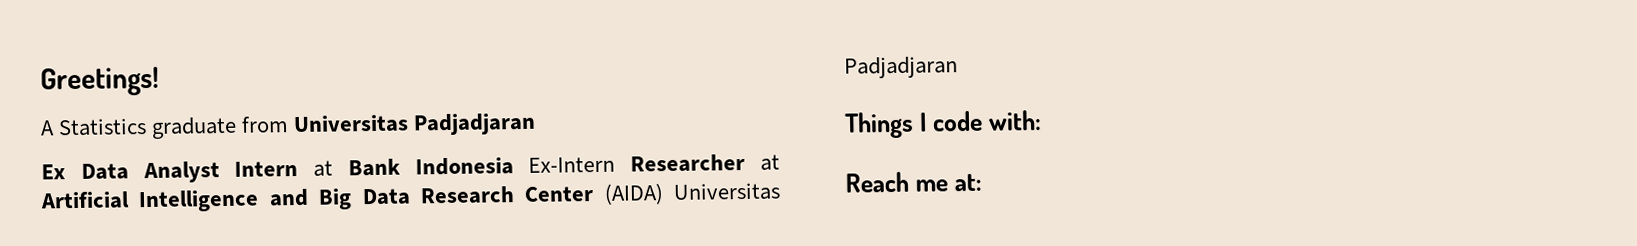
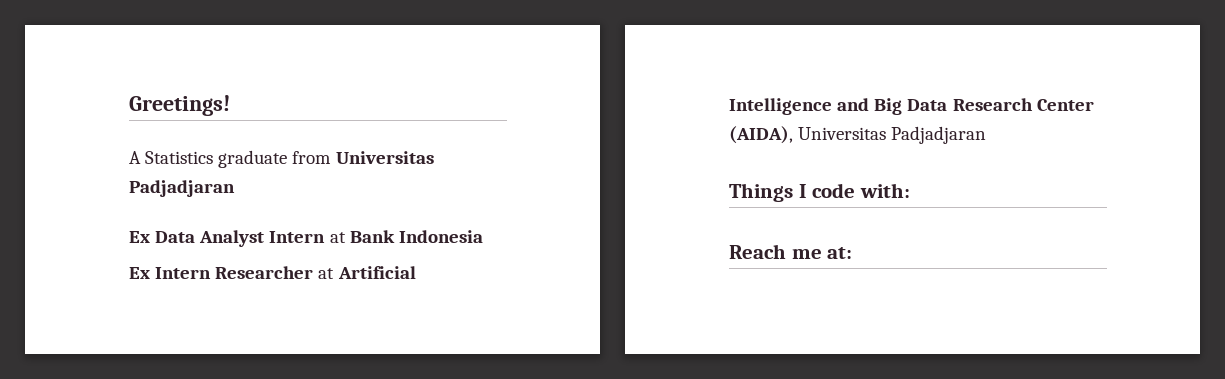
[528,156,616,173] Ex-Intern -> [129,267,212,279] // Ex Intern
[603,183,664,205] (AIDA) -> [729,126,793,144] (AIDA),

